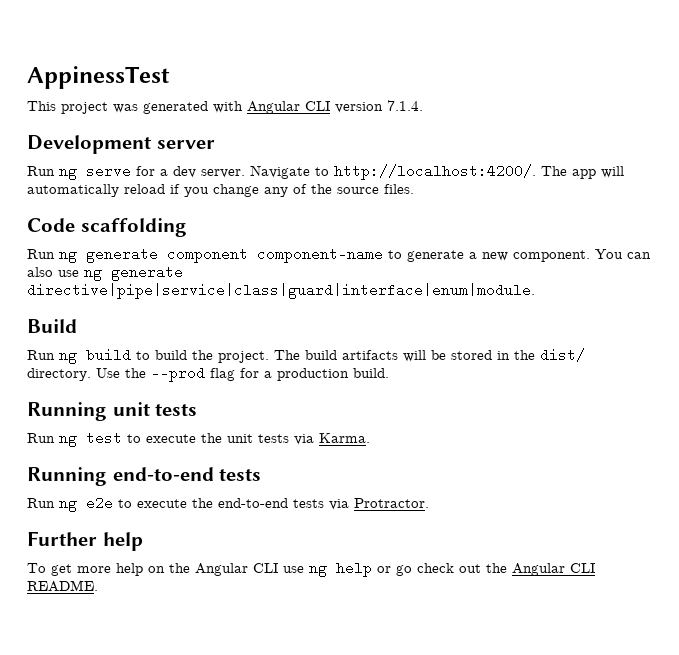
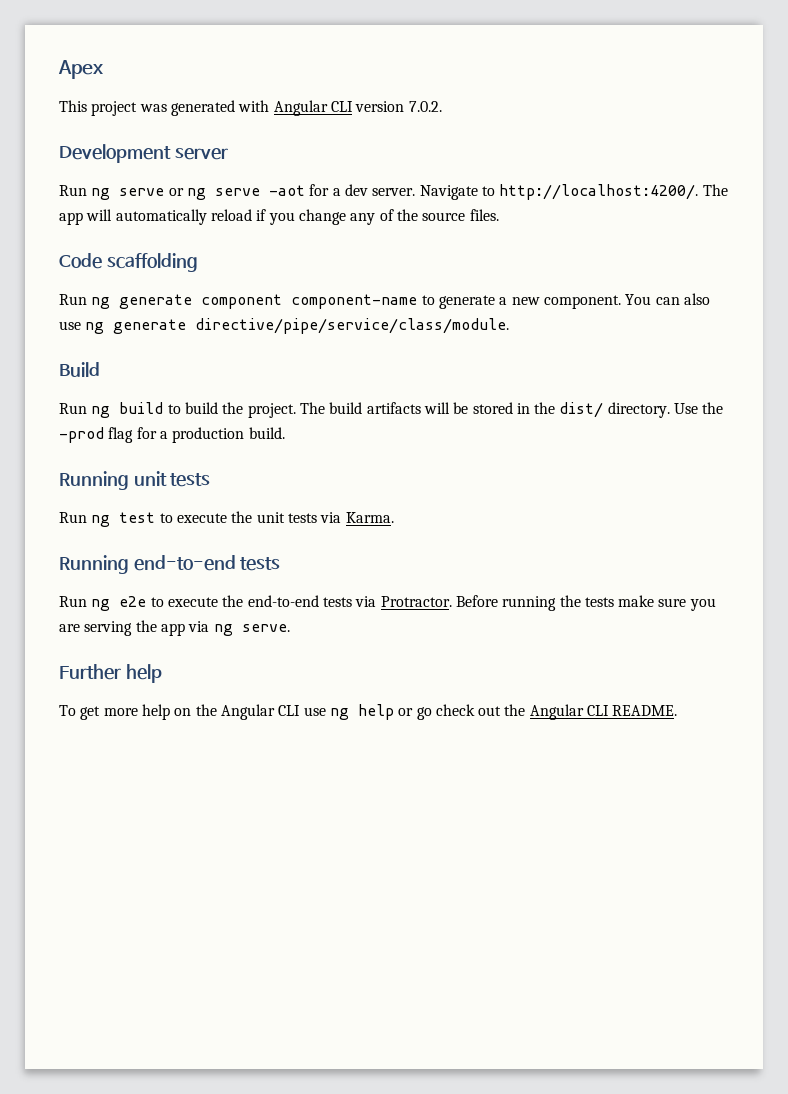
[27,66,170,89] AppinessTest -> [58,60,103,79] Apex
[387,100,423,111] 7.1.4. -> [408,101,442,112] 7.0.2.
(131, 171) none -> [168,185,305,200] or ng serve -aot
[27,283,535,299] directive|pipe|service|class|guard|interface|enum|module. -> [195,318,510,334] directive/pipe/service/class/module.
[151,366,205,382] --prod -> [59,427,104,443] -prod
(429, 503) none -> [455,595,716,611] [59,620,290,636] Before running the tests make sure you are serving the app via ng serve.

